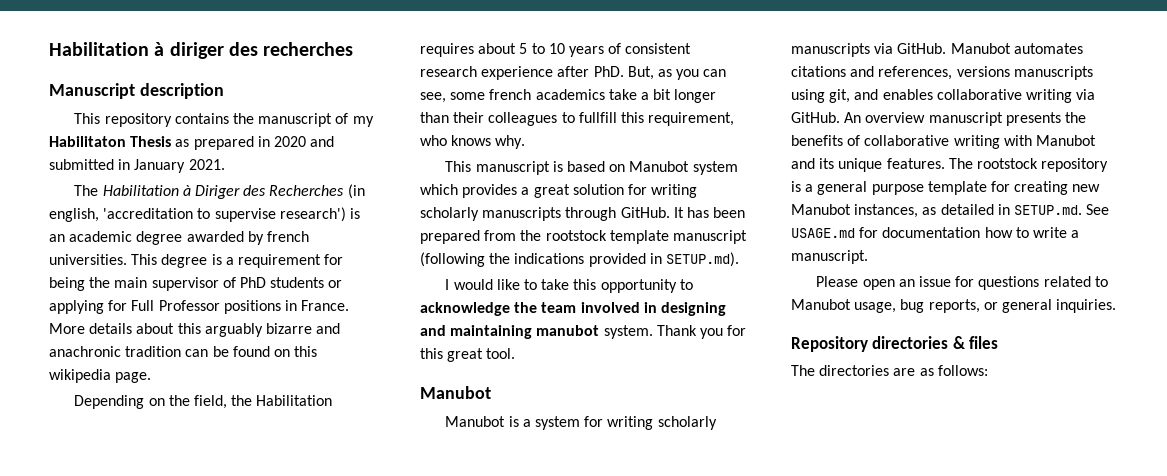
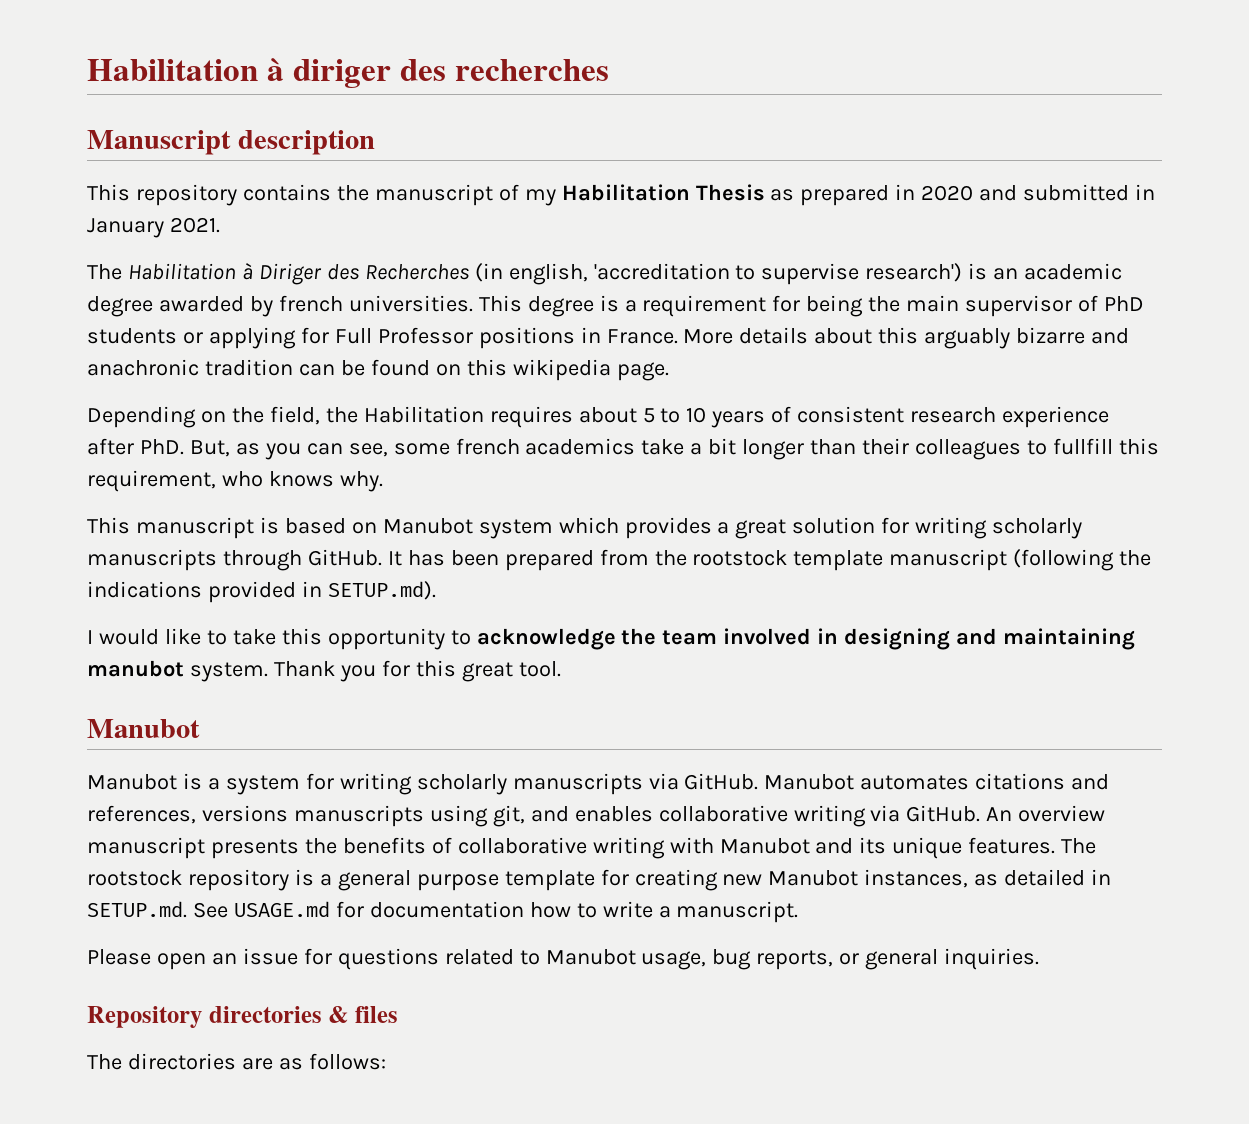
[49,136,126,147] Habilitaton -> [561,184,690,201] Habilitation

